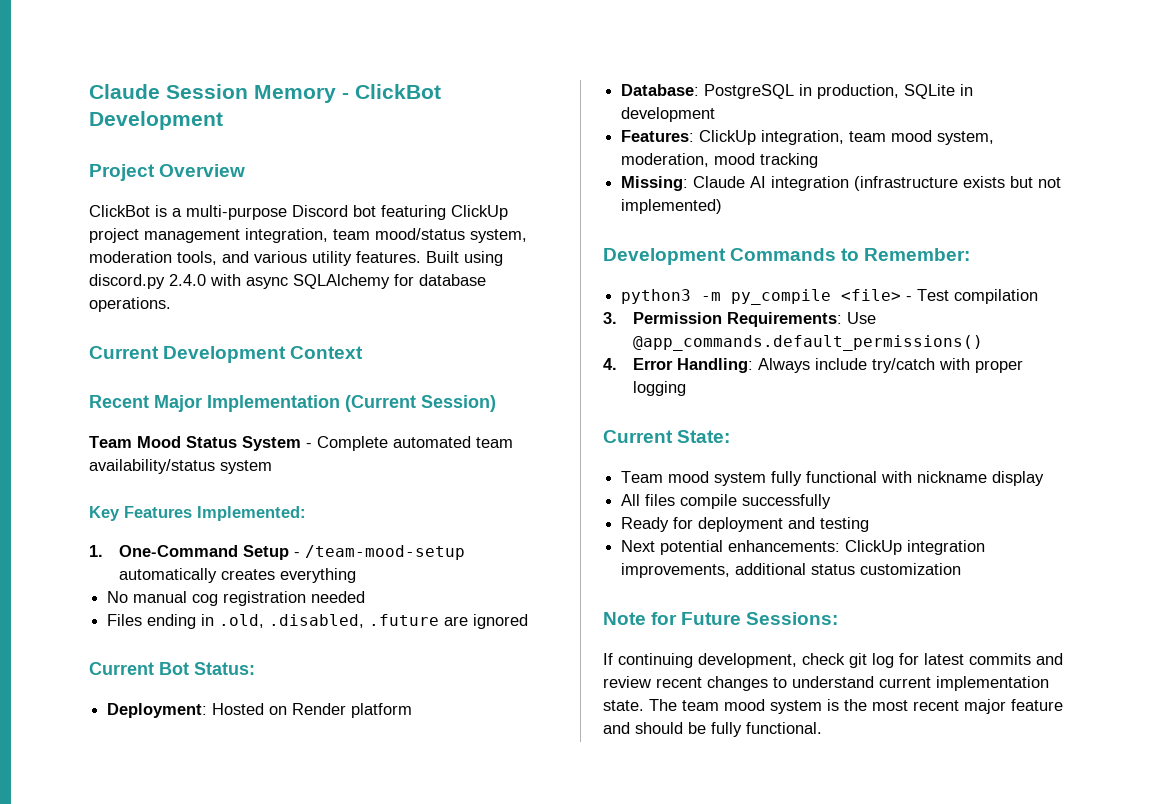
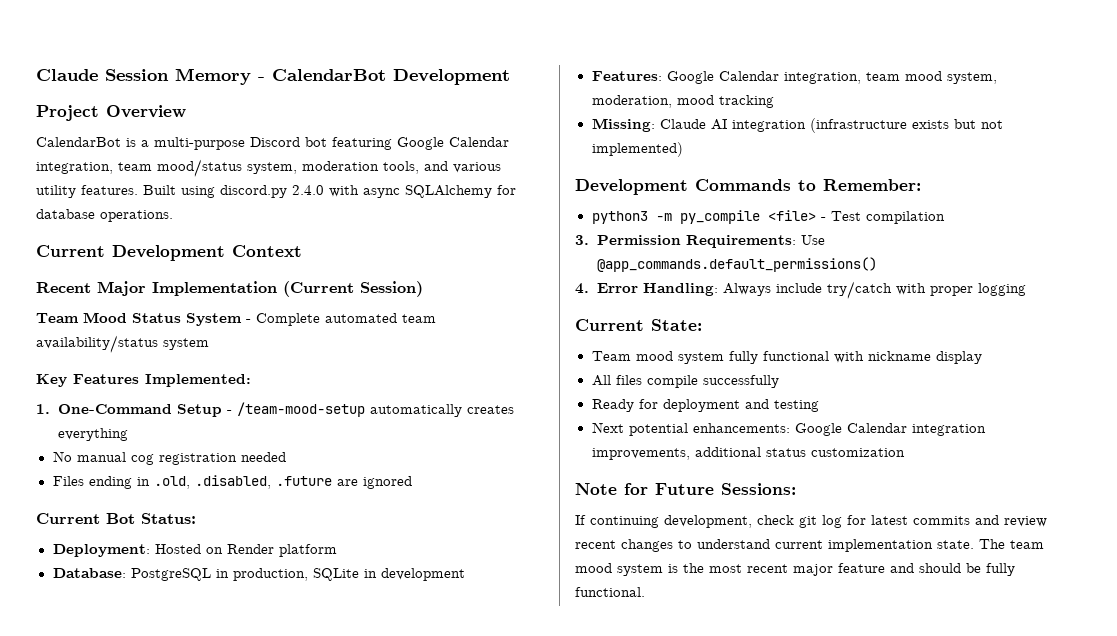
[355,84,441,99] ClickBot -> [272,69,386,81] CalendarBot
[89,205,150,217] ClickBot -> [36,137,121,147] CalendarBot
[451,205,508,220] [89,228,240,243] ClickUp project management -> [397,137,509,150] Google Calendar
[699,130,757,145] ClickUp -> [666,71,779,84] Google Calendar
[845,540,903,555] ClickUp -> [794,423,907,436] Google Calendar

